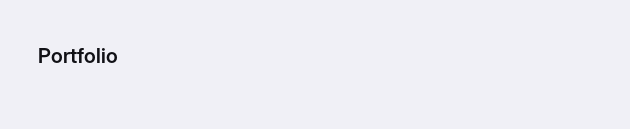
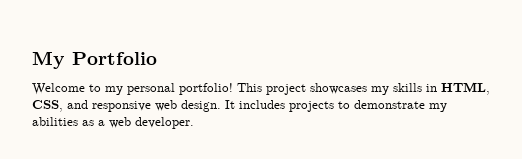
(38, 55) none -> [32,51,65,69] My
(118, 55) none -> [32,82,490,95] [32,100,447,112] [32,117,194,129] // Welcome to my personal portfolio! This project showcases my skills in HTML, CSS, and responsive web design. It includes projects to demonstrate my abilities as a web developer.

